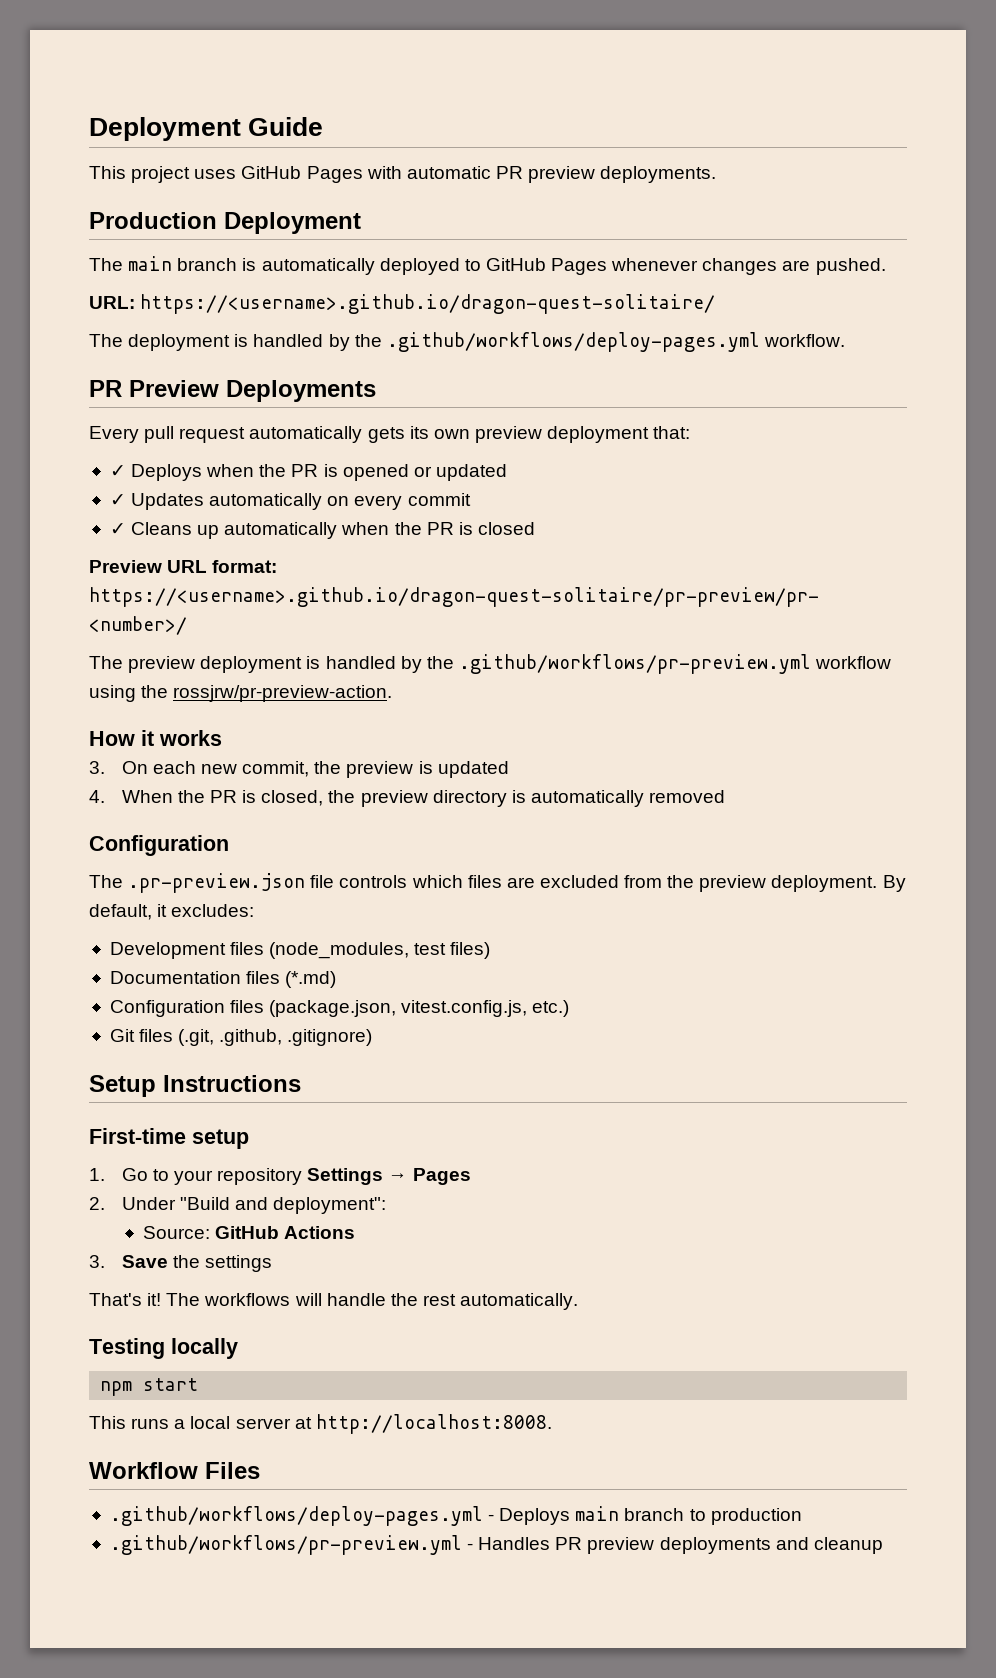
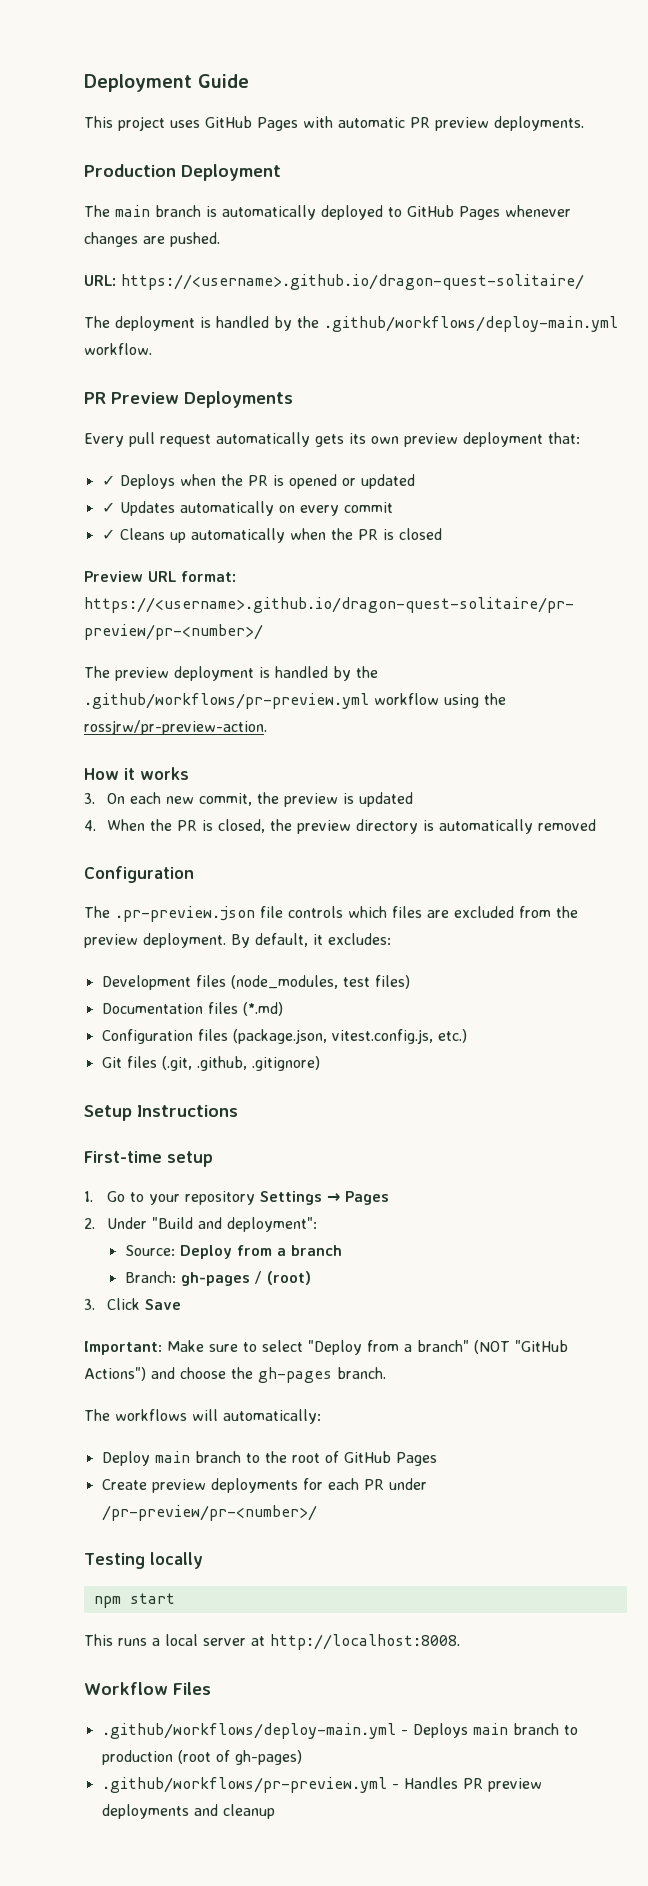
[386,332,760,352] .github/workflows/deploy-pages.yml -> [324,316,618,332] .github/workflows/deploy-main.yml
[214,1226,355,1239] [89,1255,105,1268] GitHub Actions // 3. -> [179,1245,342,1259] [124,1271,311,1286] [84,1298,141,1310] Deploy from a branch // Branch: gh-pages / (root) // 3. Click
[172,1255,273,1272] [89,1293,579,1310] the settings // That's it! The workflows will handle the rest automatically. -> [84,1340,568,1355] [84,1367,386,1383] [84,1409,321,1424] [101,1451,437,1466] [101,1478,427,1493] [101,1505,317,1521] // Important: Make sure to select "Deploy from a branch" (NOT "GitHub Actions") and choose the gh-pages branch. // The workflows will automatically: // Deploy main branch to the root of GitHub Pages // Create preview deployments for each PR under /pr-preview/pr-<number>/
[109,1506,483,1526] .github/workflows/deploy-pages.yml -> [101,1723,396,1739] .github/workflows/deploy-main.yml
(802, 1516) none -> [177,1750,302,1765] (root of gh-pages)

